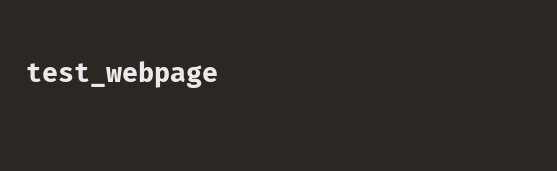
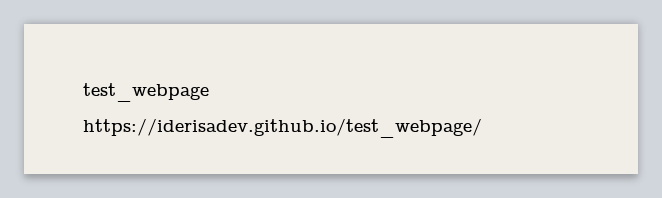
(218, 74) none -> [83,118,482,138] // https://iderisadev.github.io/test_webpage/

